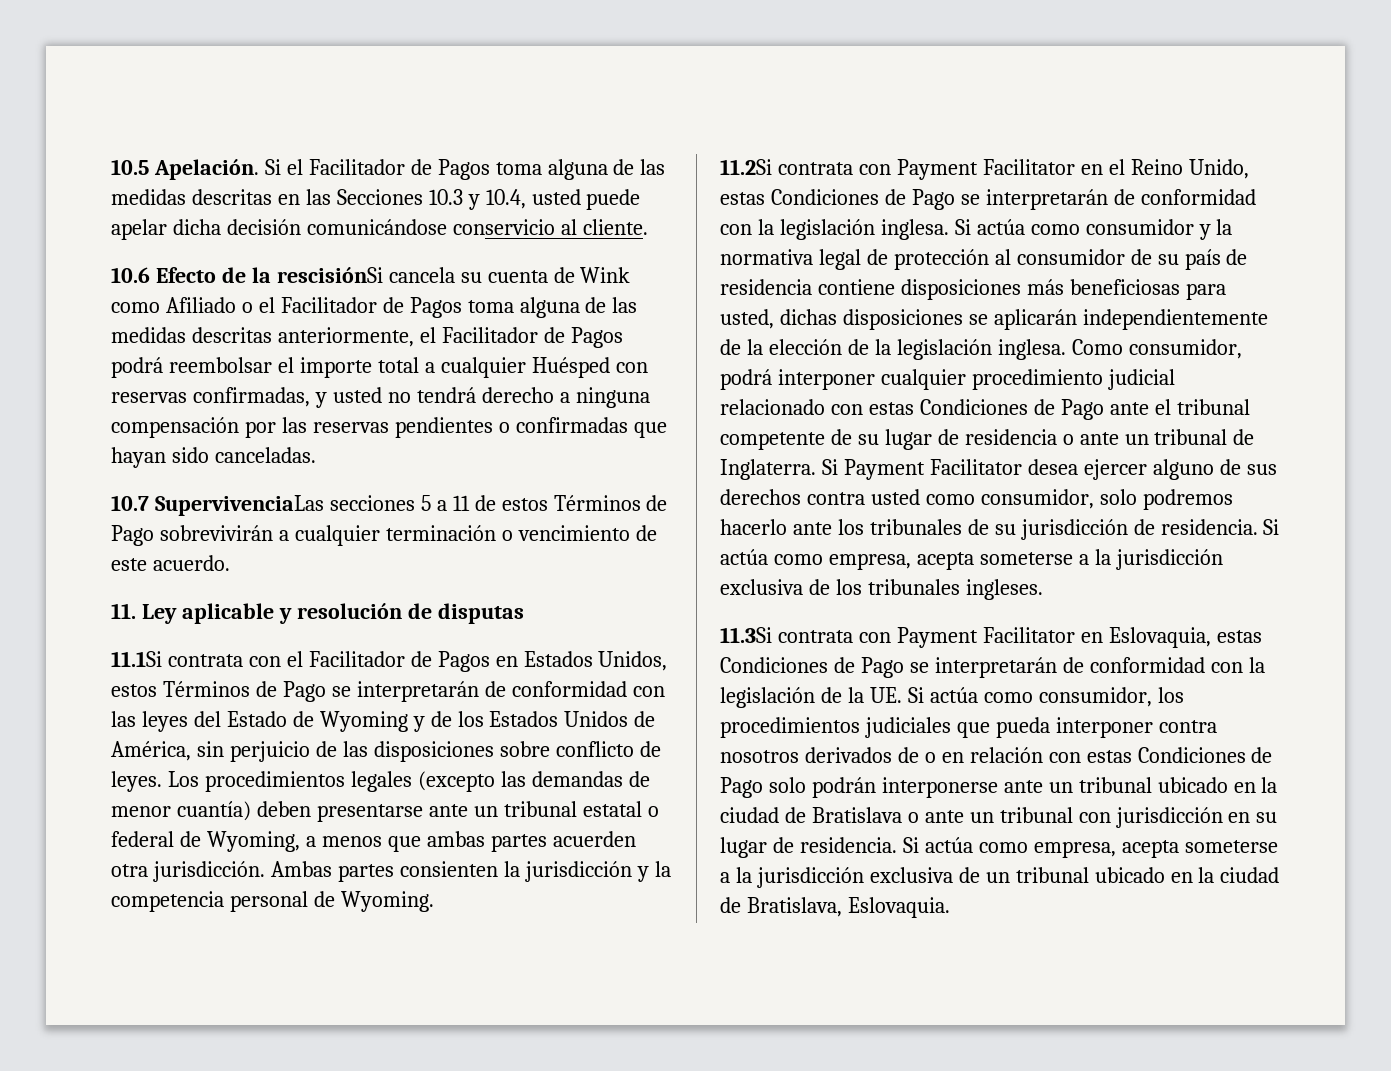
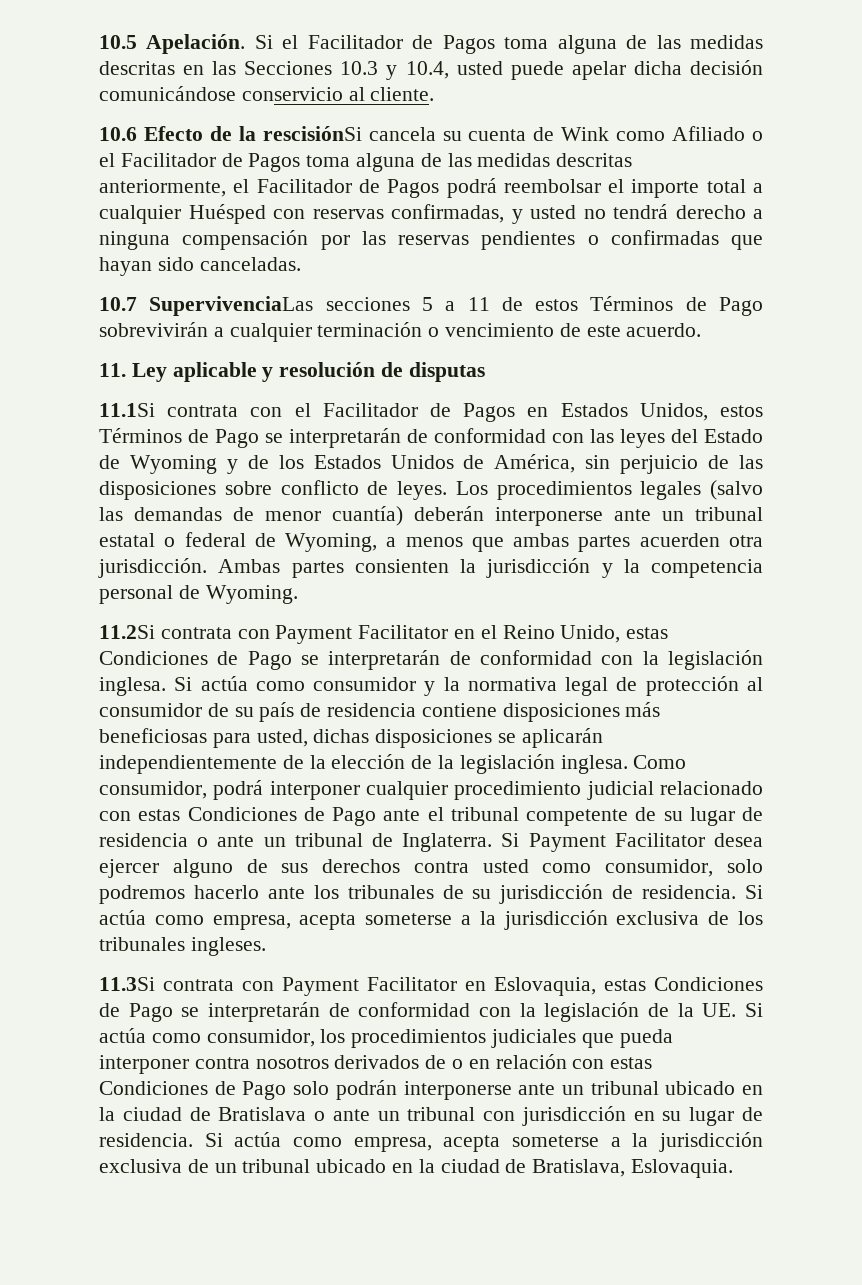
[417,771,495,792] (excepto -> [710,480,763,500] (salvo
[256,801,423,822] deben presentarse -> [414,506,603,526] deberán interponerse

